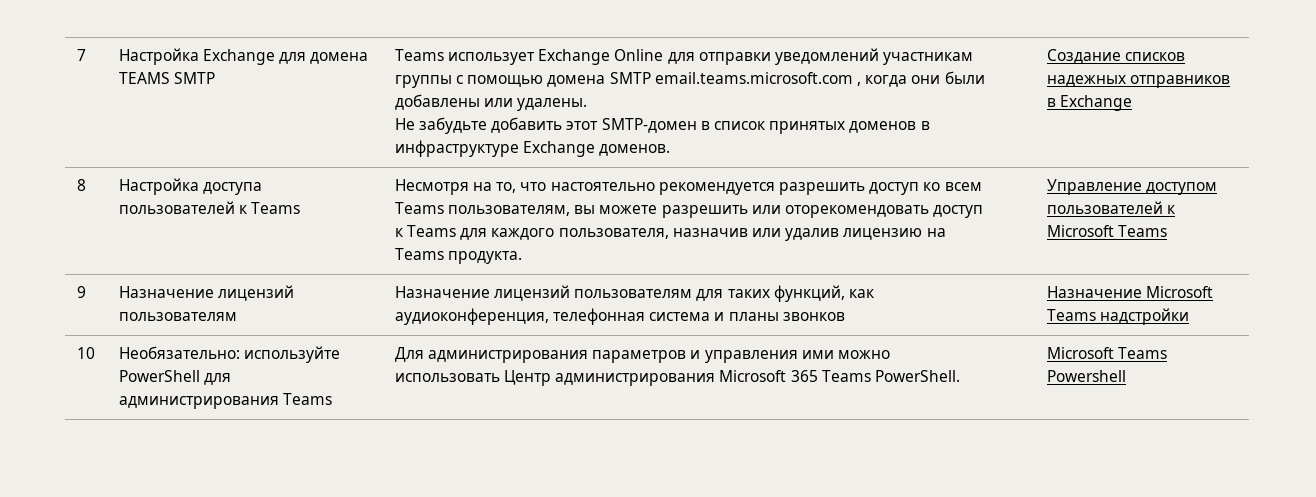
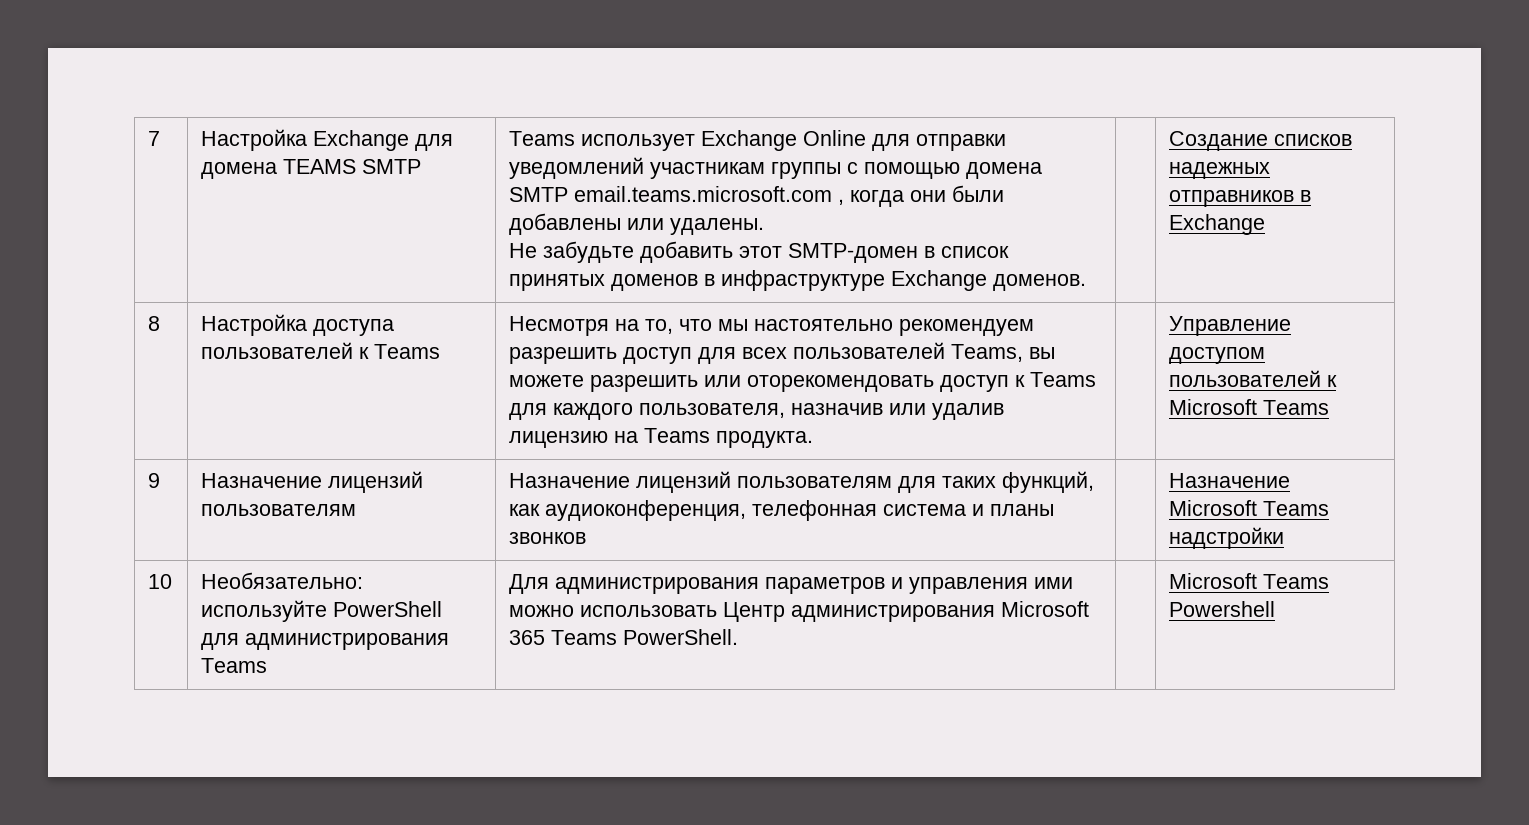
[550,182,982,195] [394,202,571,216] настоятельно рекомендуется разрешить доступ ко всем Teams пользователям, -> [718,319,1035,336] [509,342,1024,364] мы настоятельно рекомендуем разрешить доступ для всех пользователей Teams,

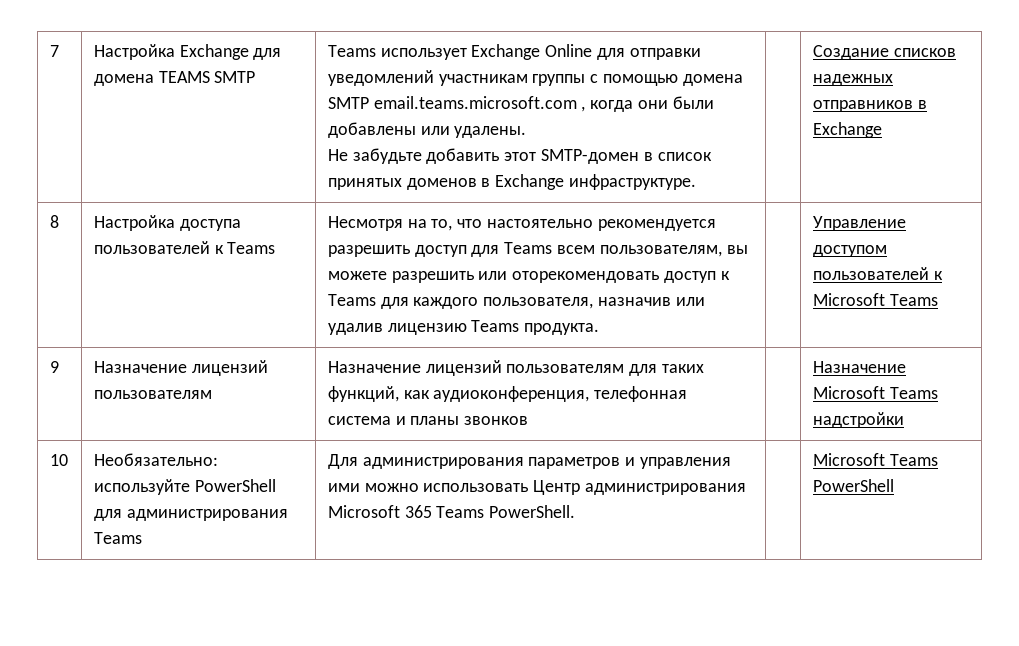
[721,270,1087,291] инфраструктуре Exchange доменов. -> [495,174,697,190] Exchange инфраструктуре.
[718,319,1035,336] [509,342,1024,364] мы настоятельно рекомендуем разрешить доступ для всех пользователей Teams, -> [487,219,716,231] [327,242,722,257] настоятельно рекомендуется разрешить доступ для Teams всем пользователям,
[614,431,639,443] на -> (467, 329) none
[1169,601,1276,617] Powershell -> [812,479,894,492] PowerShell

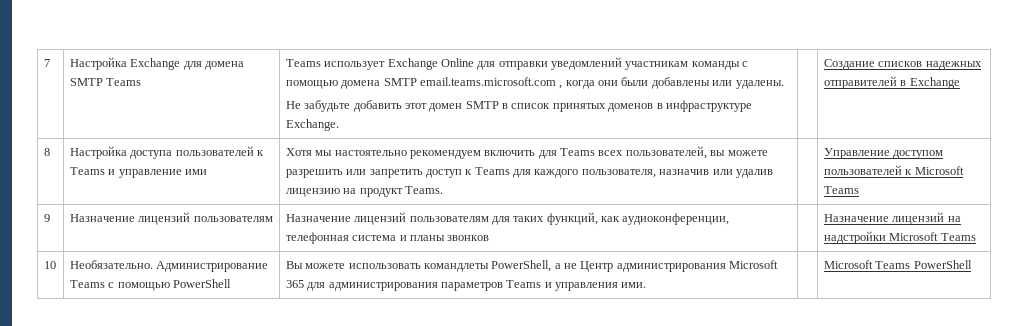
[158,71,256,83] TEAMS SMTP -> [69,78,142,86] SMTP Teams
[532,74,586,86] группы -> [691,61,740,70] команды
[541,149,640,164] SMTP-домен -> [429,101,499,112] домен SMTP
[495,174,697,190] Exchange инфраструктуре. -> [665,100,752,112] [285,119,339,131] инфраструктуре Exchange.
[812,100,913,112] отправников -> [823,76,897,89] отправителей
[327,216,716,231] [327,242,722,257] | Несмотря на то, что настоятельно рекомендуется разрешить доступ для Teams всем пользователям, -> [108,169,207,178] [285,146,707,159] и управление ими | Хотя мы настоятельно рекомендуем включить для Teams всех пользователей,
[512,271,660,283] оторекомендовать -> [369,169,423,178] запретить
[471,320,600,335] Teams продукта. -> [343,186,443,197] на продукт Teams.
[433,386,590,402] аудиоконференция, -> [622,213,730,225] аудиоконференции,
[812,386,938,399] [812,412,904,428] Microsoft Teams надстройки -> [892,212,961,225] [823,231,976,244] лицензий на надстройки Microsoft Teams
[93,453,218,466] [93,479,276,495] [93,509,288,521] [93,532,142,544] [327,454,732,469] [327,480,747,495] [327,505,576,518] Необязательно: используйте PowerShell для администрирования Teams | Для администрирования параметров и управления ими можно использовать Центр администрирования Microsoft 365 Teams PowerShell. -> [69,260,269,272] [69,279,231,291] [285,260,779,272] [285,280,647,291] Необязательно. Администрирование Teams с помощью PowerShell | Вы можете использовать командлеты PowerShell, а не Центр администрирования Microsoft 365 для администрирования параметров Teams и управления ими.

